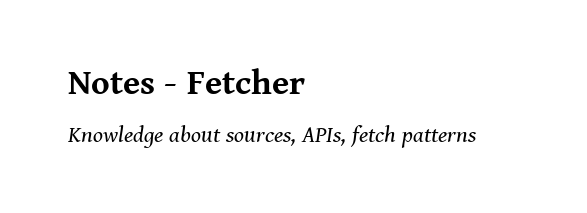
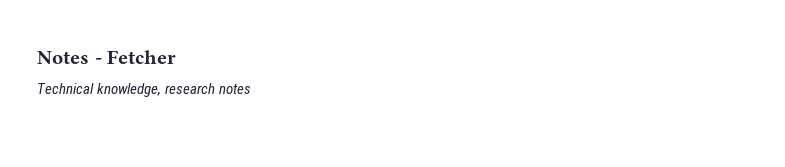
[67,125,478,148] Knowledge about sources, APIs, fetch patterns -> [37,83,252,97] Technical knowledge, research notes

